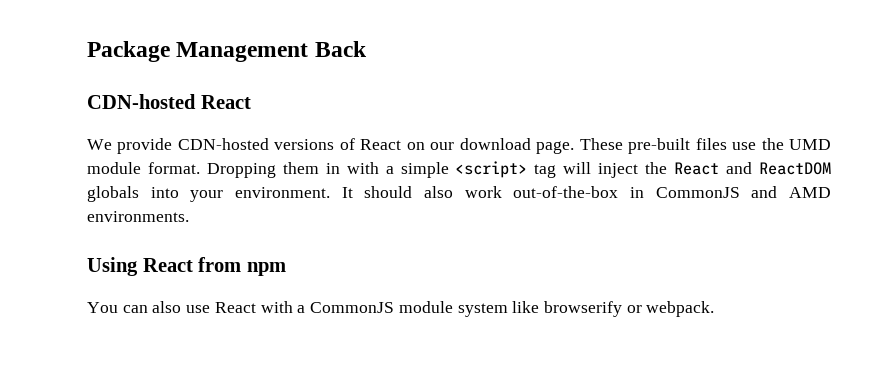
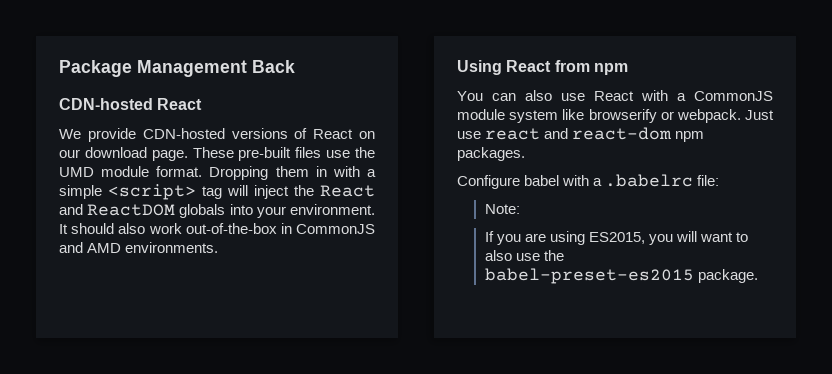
(715, 309) none -> [745,110,774,120] [457,127,705,142] [457,147,525,161] [457,174,720,189] [484,204,520,214] [484,231,749,245] [484,250,564,261] [484,268,758,284] Just use react and react-dom npm packages. // Configure babel with a .babelrc file: // Note: // If you are using ES2015, you will want to also use the babel-preset-es2015 package.

